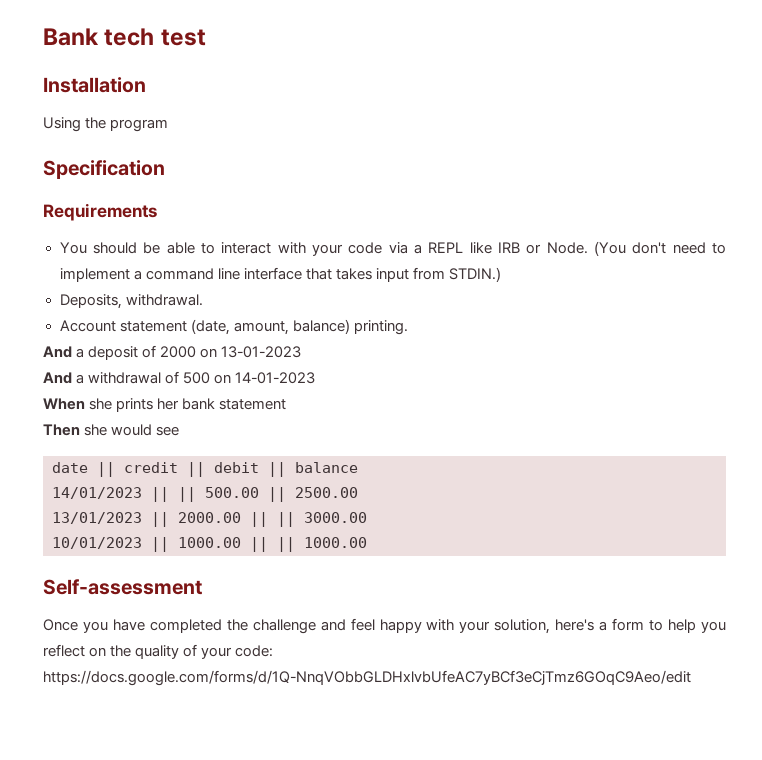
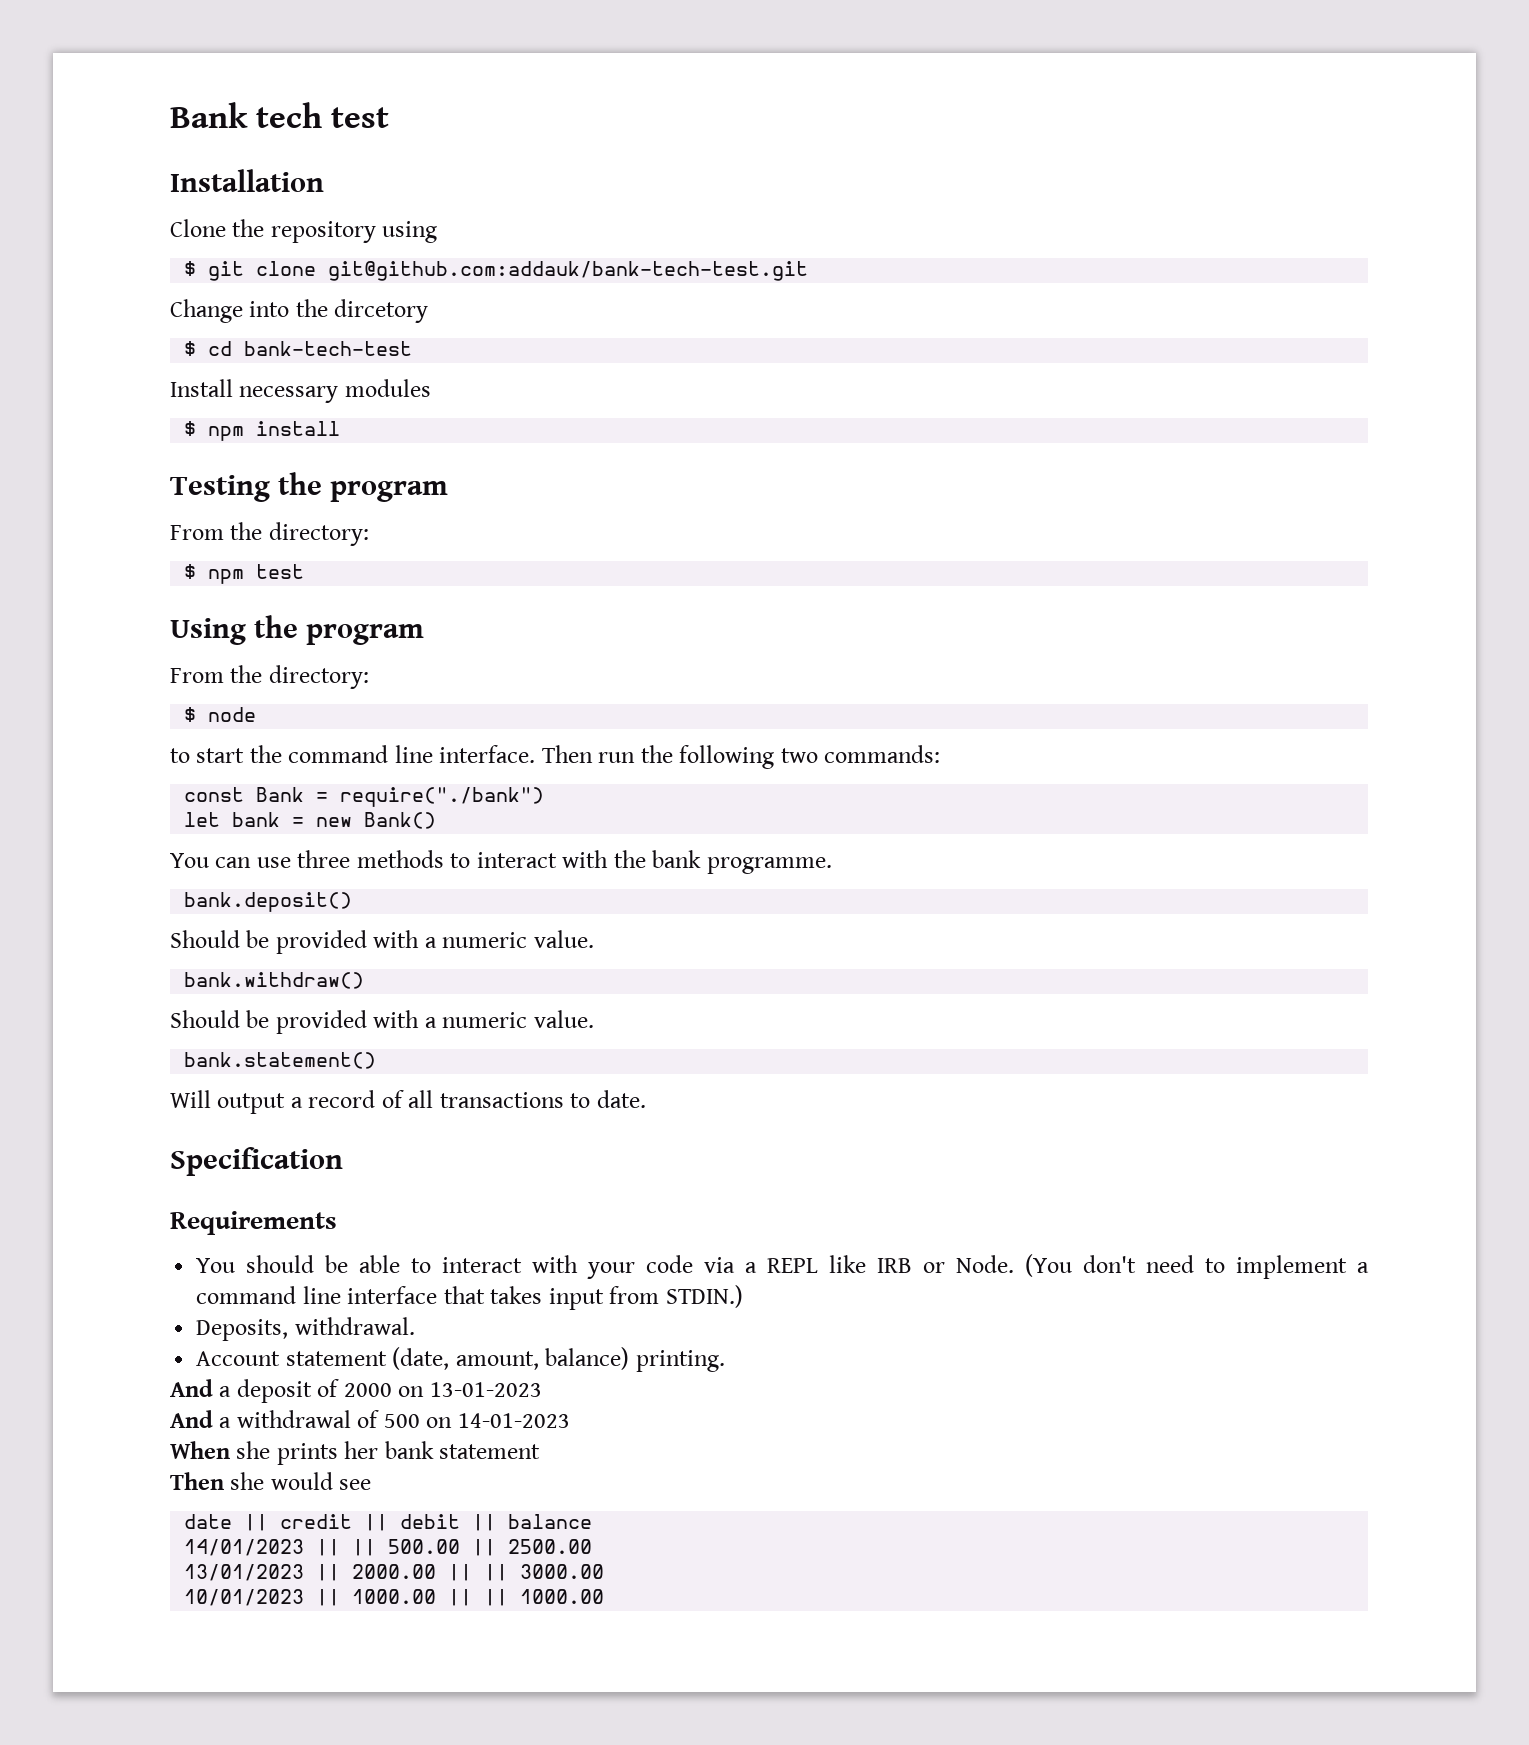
[43,117,169,132] Using the program -> [170,219,438,243] [184,261,809,281] [170,299,429,323] [184,341,413,356] [170,379,431,403] [184,421,341,441] [170,472,449,502] [170,522,369,546] [184,564,305,584] [170,615,425,645] [170,665,369,689] [184,707,257,722] [170,745,941,769] [184,787,545,807] [184,812,437,829] [170,850,832,874] [184,892,353,912] [170,930,594,954] [184,972,365,989] [170,1010,594,1034] [184,1052,377,1069] [170,1090,646,1114] Clone the repository using // $ git clone git@github.com:addauk/bank-tech-test.git // Change into the dircetory // $ cd bank-tech-test // Install necessary modules // $ npm install // Testing the program // From the directory: // $ npm test // Using the program // From the directory: // $ node // to start the command line interface. Then run the following two commands: // const Bank = require("./bank") // let bank = new Bank() // You can use three methods to interact with the bank programme. // bank.deposit() // Should be provided with a numeric value. // bank.withdraw() // Should be provided with a numeric value. // bank.statement() // Will output a record of all transactions to date.
[43,579,202,595] [43,618,727,634] [43,644,274,659] [43,670,691,686] // Self-assessment // Once you have completed the challenge and feel happy with your solution, here's a form to help you reflect on the quality of your code: https://docs.google.com/forms/d/1Q-NnqVObbGLDHxlvbUfeAC7yBCf3eCjTmz6GOqC9Aeo/edit -> (605, 1596) none

